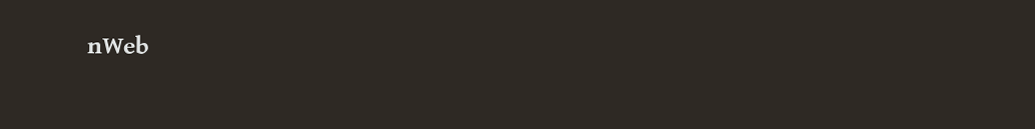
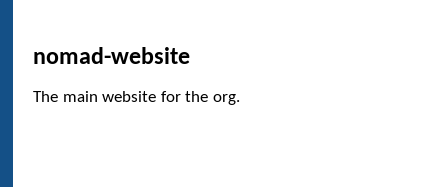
[87,34,150,55] nWeb -> [33,47,190,64] [33,91,240,105] nomad-website // The main website for the org.

